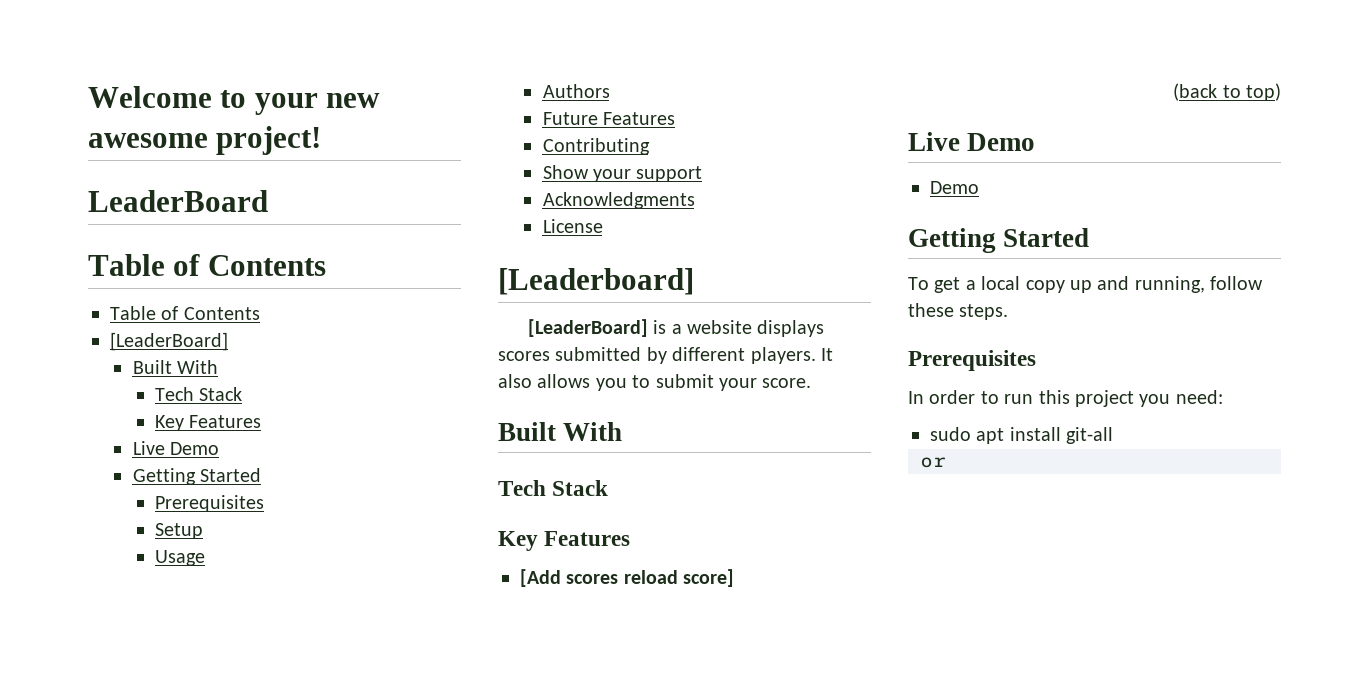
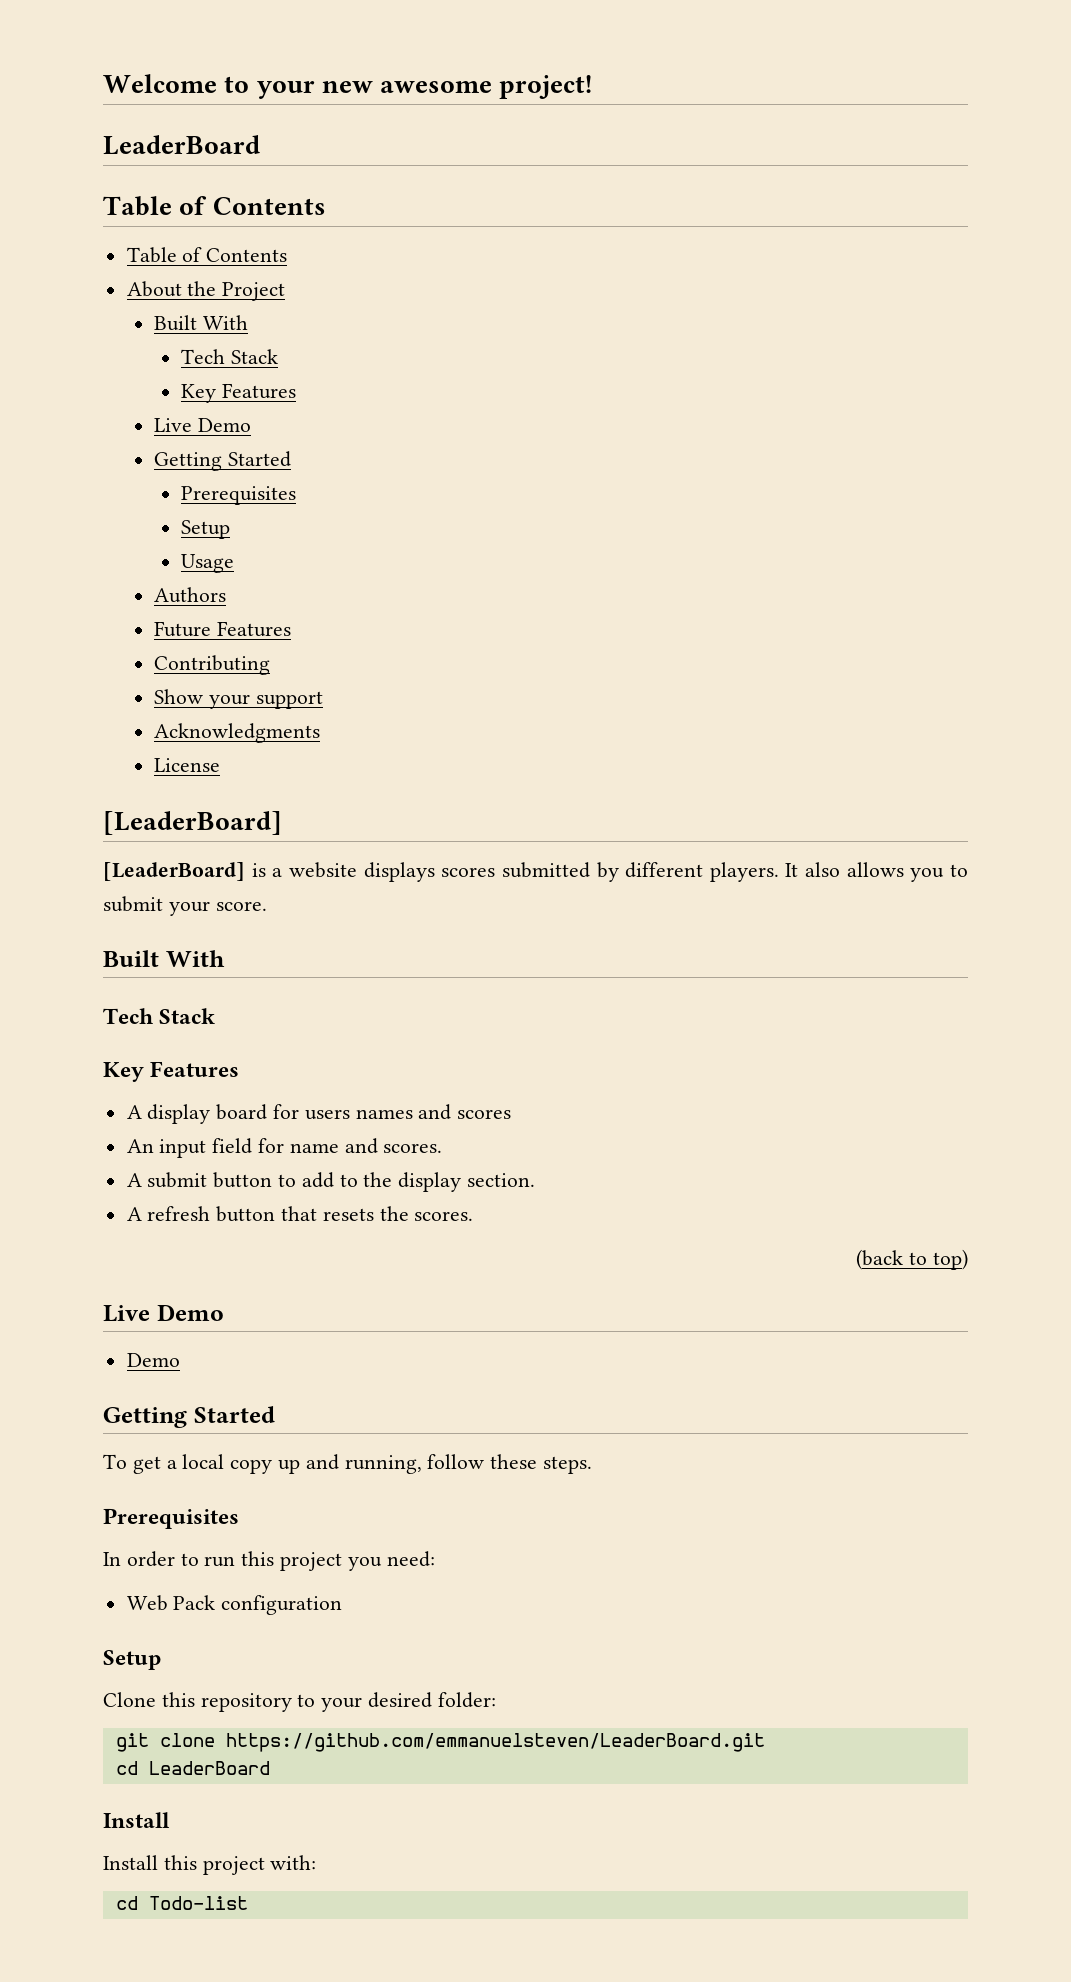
[110,332,228,351] [LeaderBoard] -> [126,281,286,301] About the Project
[498,268,694,295] [Leaderboard] -> [103,811,282,835] [LeaderBoard]
[520,569,735,587] [Add scores reload score] -> [126,1104,512,1124] [126,1138,443,1158] [126,1172,536,1192] [126,1206,474,1222] A display board for users names and scores // An input field for name and scores. // A submit button to add to the display section. // A refresh button that resets the scores.
[930,427,1114,444] [920,457,946,468] sudo apt install git-all // or -> [126,1595,343,1615] [103,1650,161,1670] [103,1692,496,1712] [115,1733,765,1752] [115,1761,270,1775] [103,1812,170,1828] [103,1855,317,1875] [115,1896,248,1910] Web Pack configuration // Setup // Clone this repository to your desired folder: // git clone https://github.com/emmanuelsteven/LeaderBoard.git // cd LeaderBoard // Install // Install this project with: // cd Todo-list

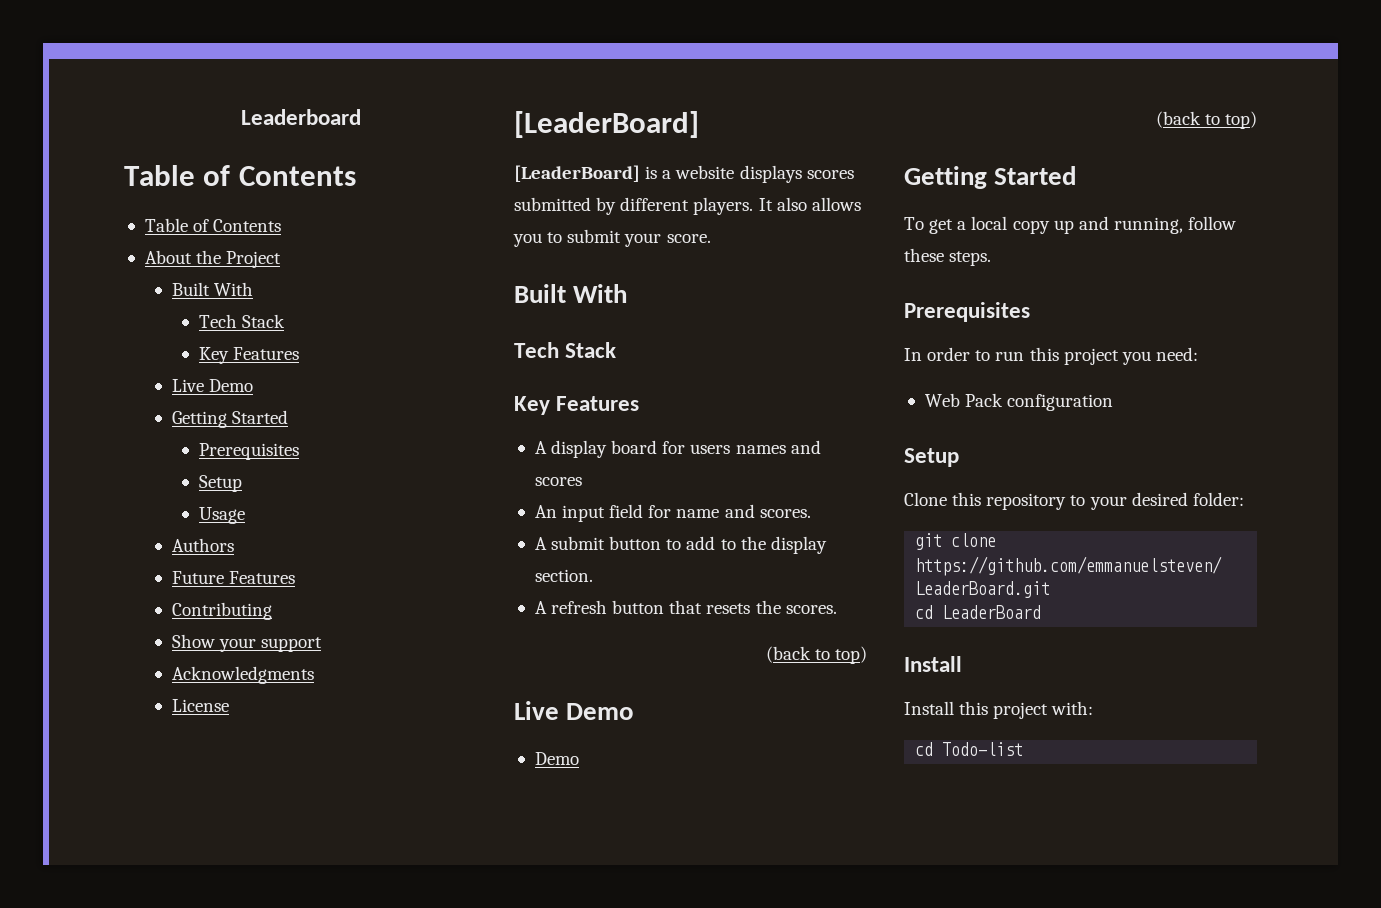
[103,74,593,99] [103,135,260,155] Welcome to your new awesome project! // LeaderBoard -> [240,109,361,125] Leaderboard
(180, 1360) none -> [1155,111,1257,129] // (back to top)

